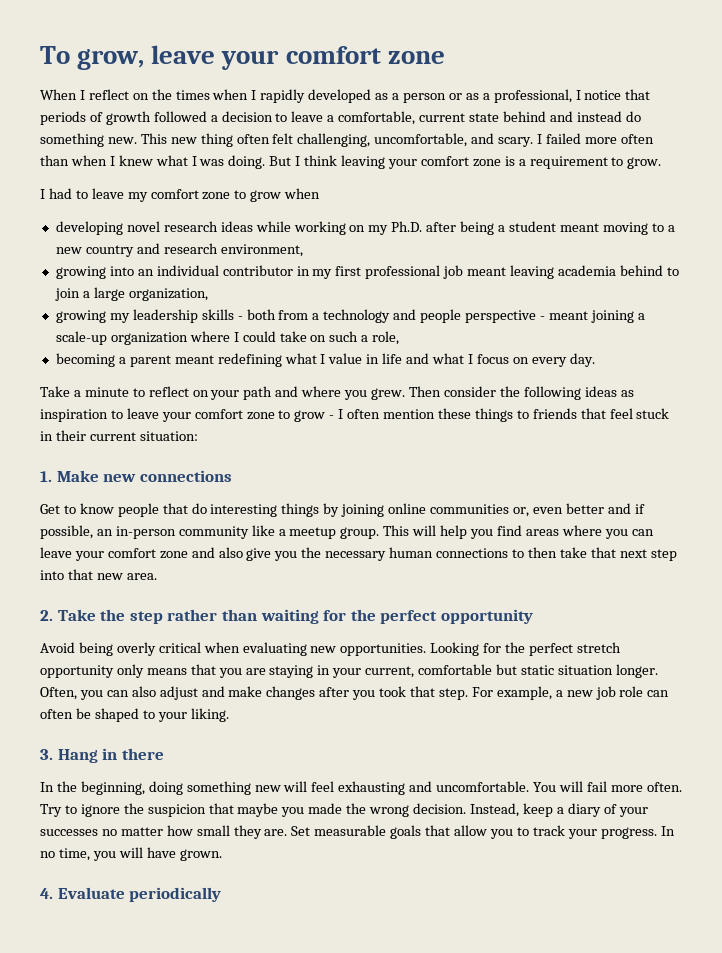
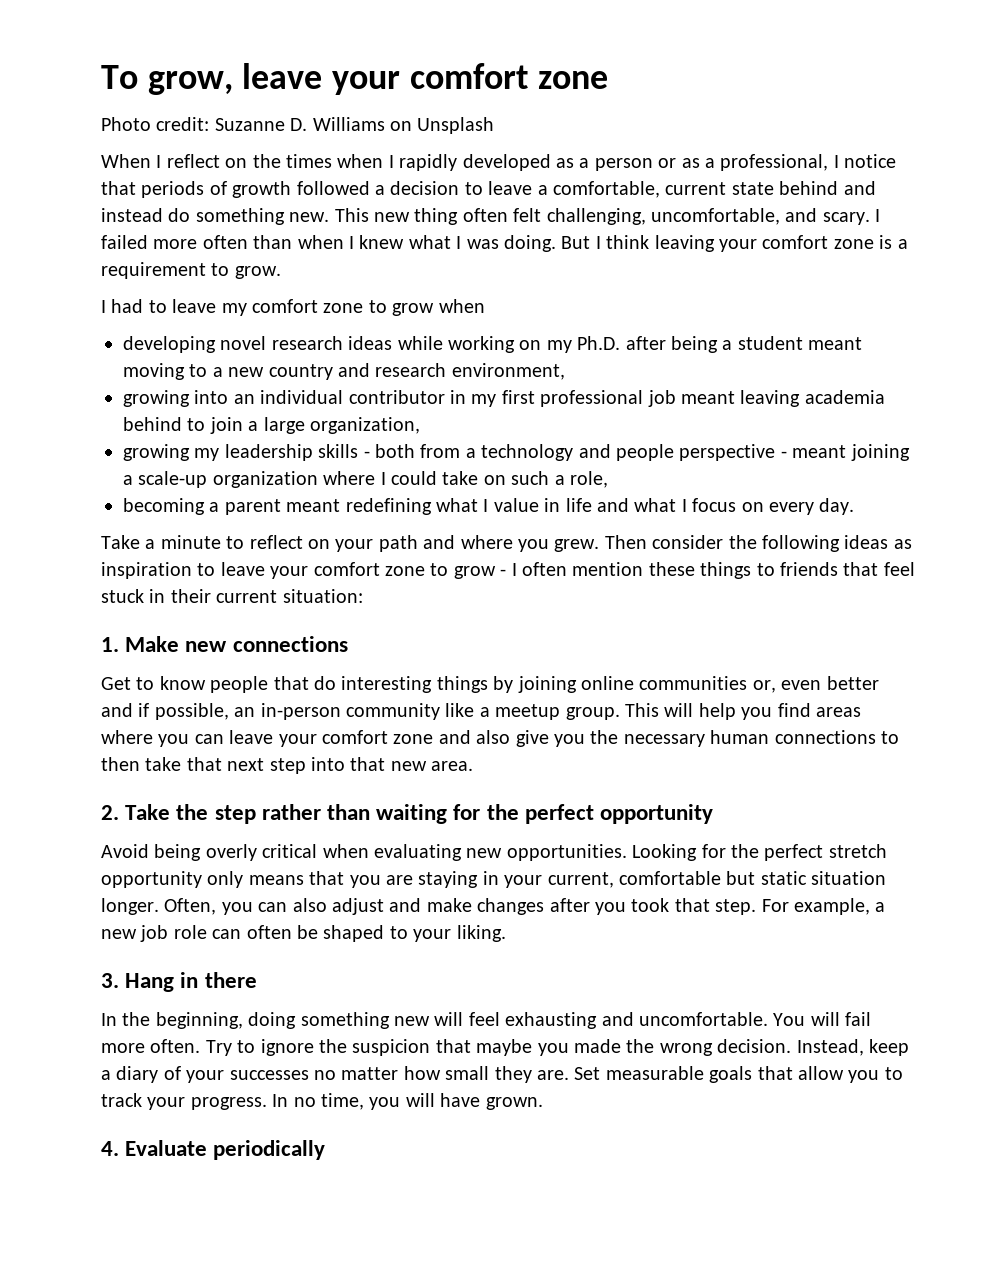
(445, 57) none -> [101,117,495,134] // Photo credit: Suzanne D. Williams on Unsplash

